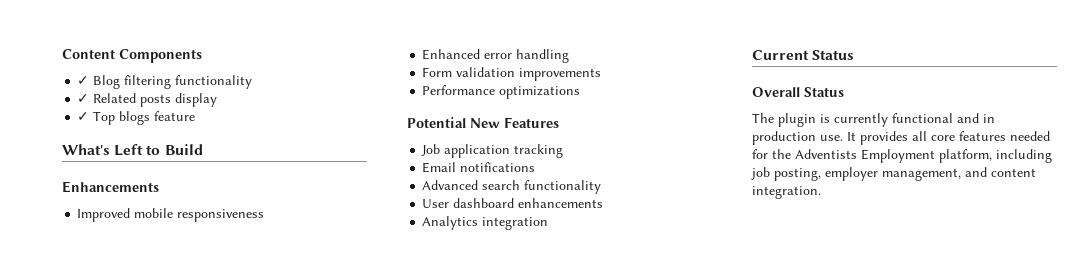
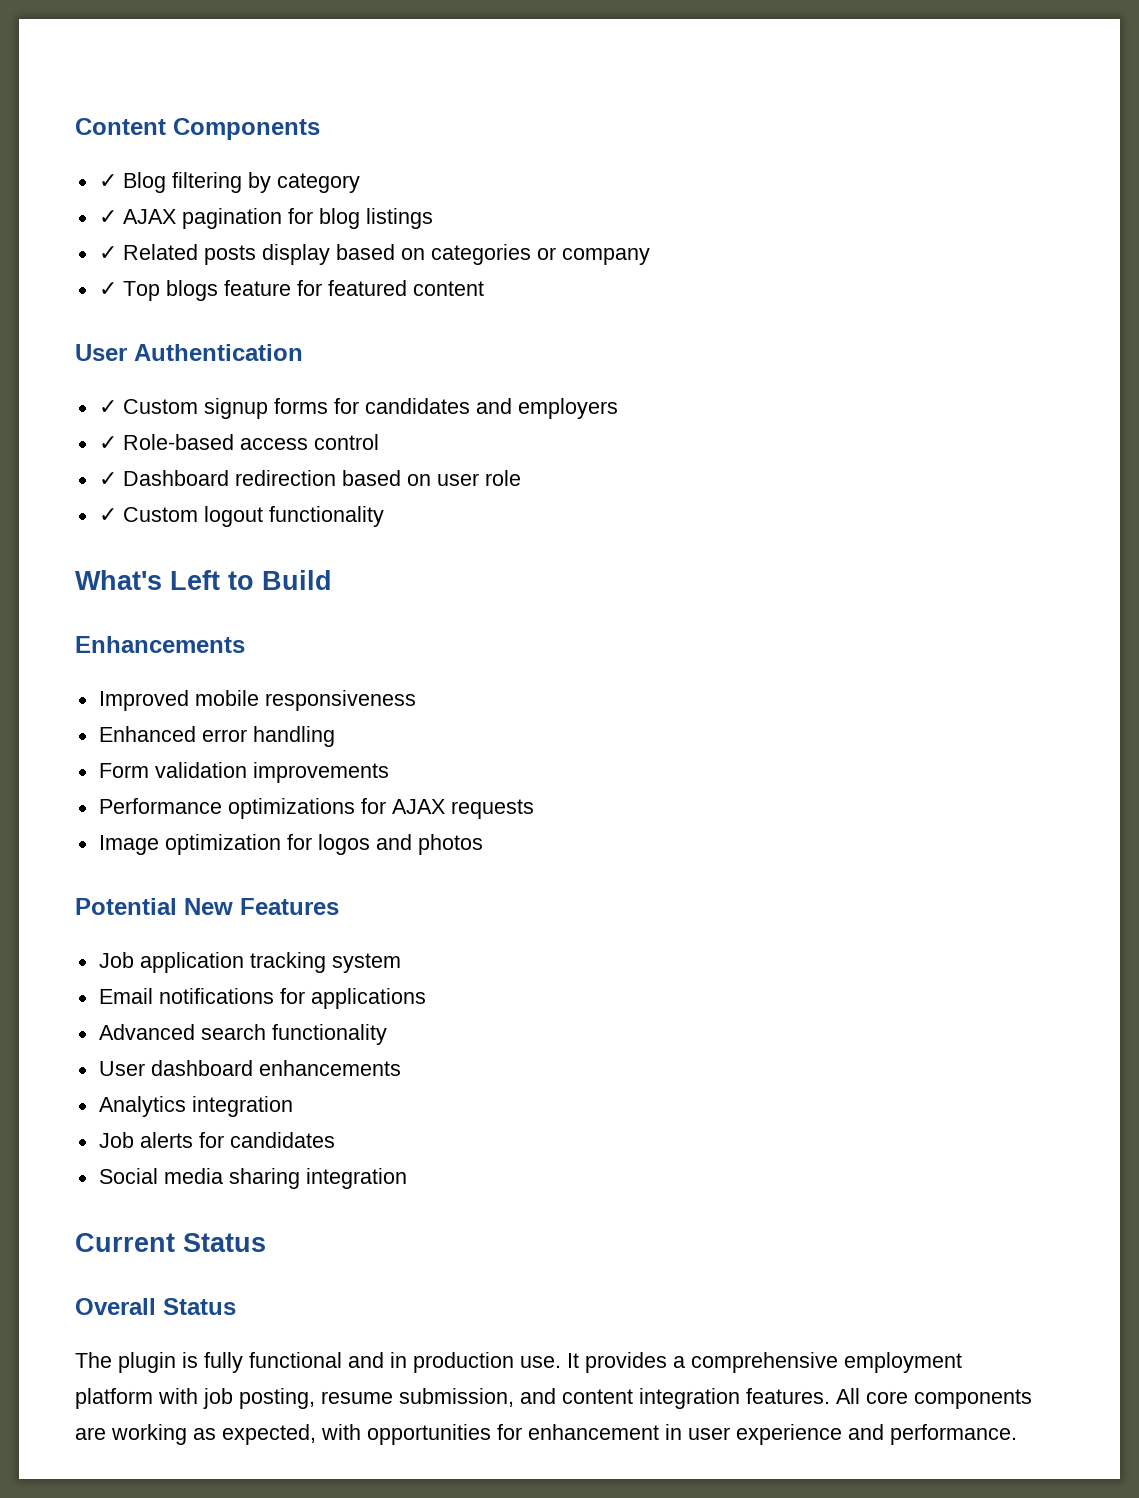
[175,75,253,89] functionality -> [247,172,360,193] [98,208,433,229] by category // ✓ AJAX pagination for blog listings
(218, 100) none -> [335,244,650,265] based on categories or company
(196, 116) none -> [296,280,484,296] [75,344,303,361] [98,398,618,419] [98,434,379,450] [98,470,521,486] [98,506,384,527] for featured content // User Authentication // ✓ Custom signup forms for candidates and employers // ✓ Role-based access control // ✓ Dashboard redirection based on user role // ✓ Custom logout functionality
(581, 92) none -> [360,798,534,819] [98,834,483,855] for AJAX requests // Image optimization for logos and photos
(564, 151) none -> [331,953,401,973] system
(536, 167) none -> [279,988,426,1009] for applications
(549, 223) none -> [98,1132,335,1148] [98,1168,407,1189] // Job alerts for candidates // Social media sharing integration
[834,113,888,127] currently -> [204,1352,243,1373] fully
[912,131,1050,141] [752,149,1052,163] [751,167,1036,181] [752,186,821,199] all core features needed for the Adventists Employment platform, including job posting, employer management, and content integration. -> [673,1352,962,1373] [75,1388,1032,1409] [75,1424,1017,1445] a comprehensive employment platform with job posting, resume submission, and content integration features. All core components are working as expected, with opportunities for enhancement in user experience and performance.

